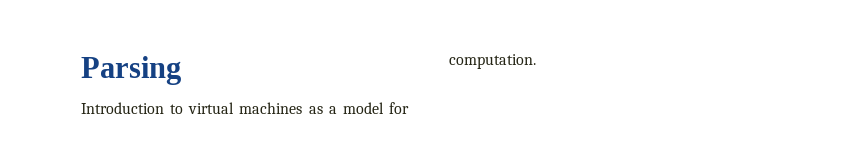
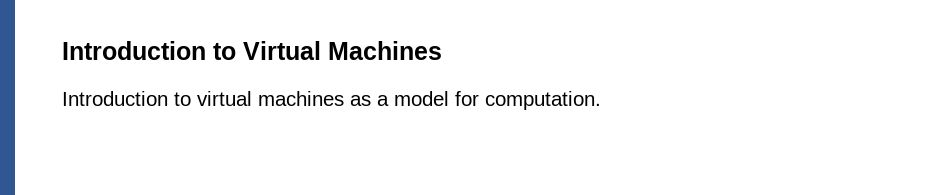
[81,56,181,85] Parsing -> [62,41,442,60] Introduction to Virtual Machines

